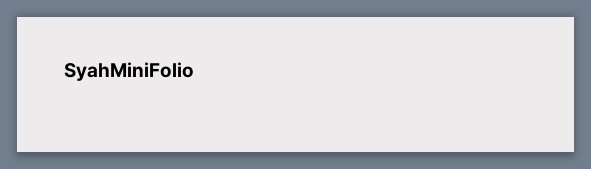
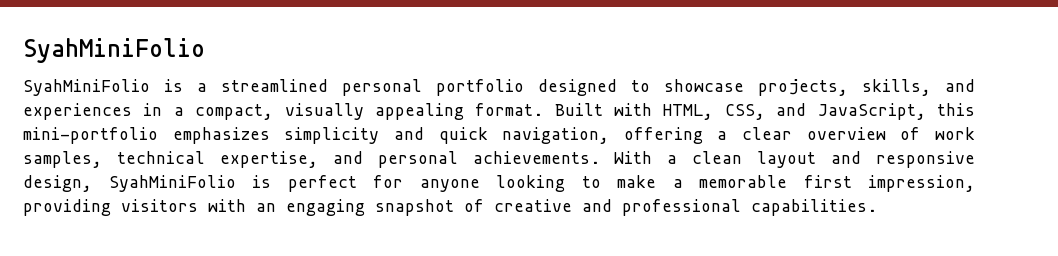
[64,62,194,81] SyahMiniFolio -> [23,38,205,63] [23,79,975,96] [23,103,975,120] [23,127,975,144] [23,151,975,168] [23,175,975,192] [23,199,877,216] SyahMiniFolio // SyahMiniFolio is a streamlined personal portfolio designed to showcase projects, skills, and experiences in a compact, visually appealing format. Built with HTML, CSS, and JavaScript, this mini-portfolio emphasizes simplicity and quick navigation, offering a clear overview of work samples, technical expertise, and personal achievements. With a clean layout and responsive design, SyahMiniFolio is perfect for anyone looking to make a memorable first impression, providing visitors with an engaging snapshot of creative and professional capabilities.

